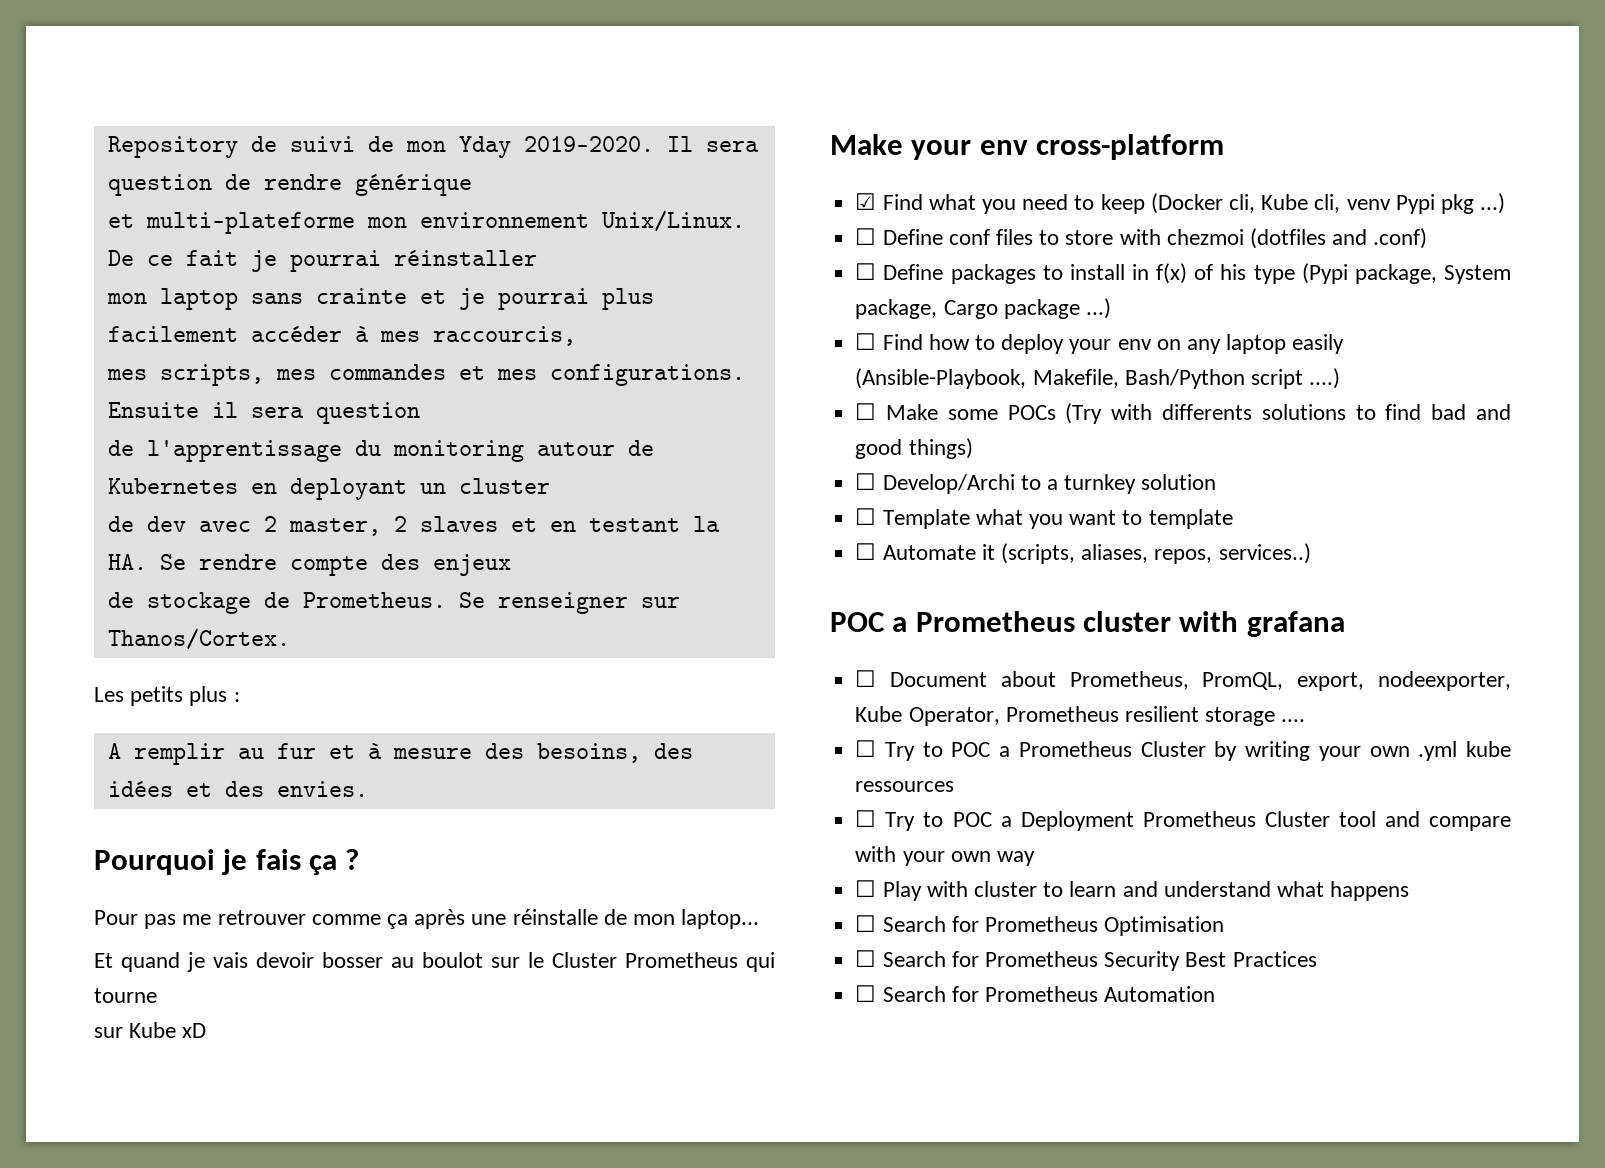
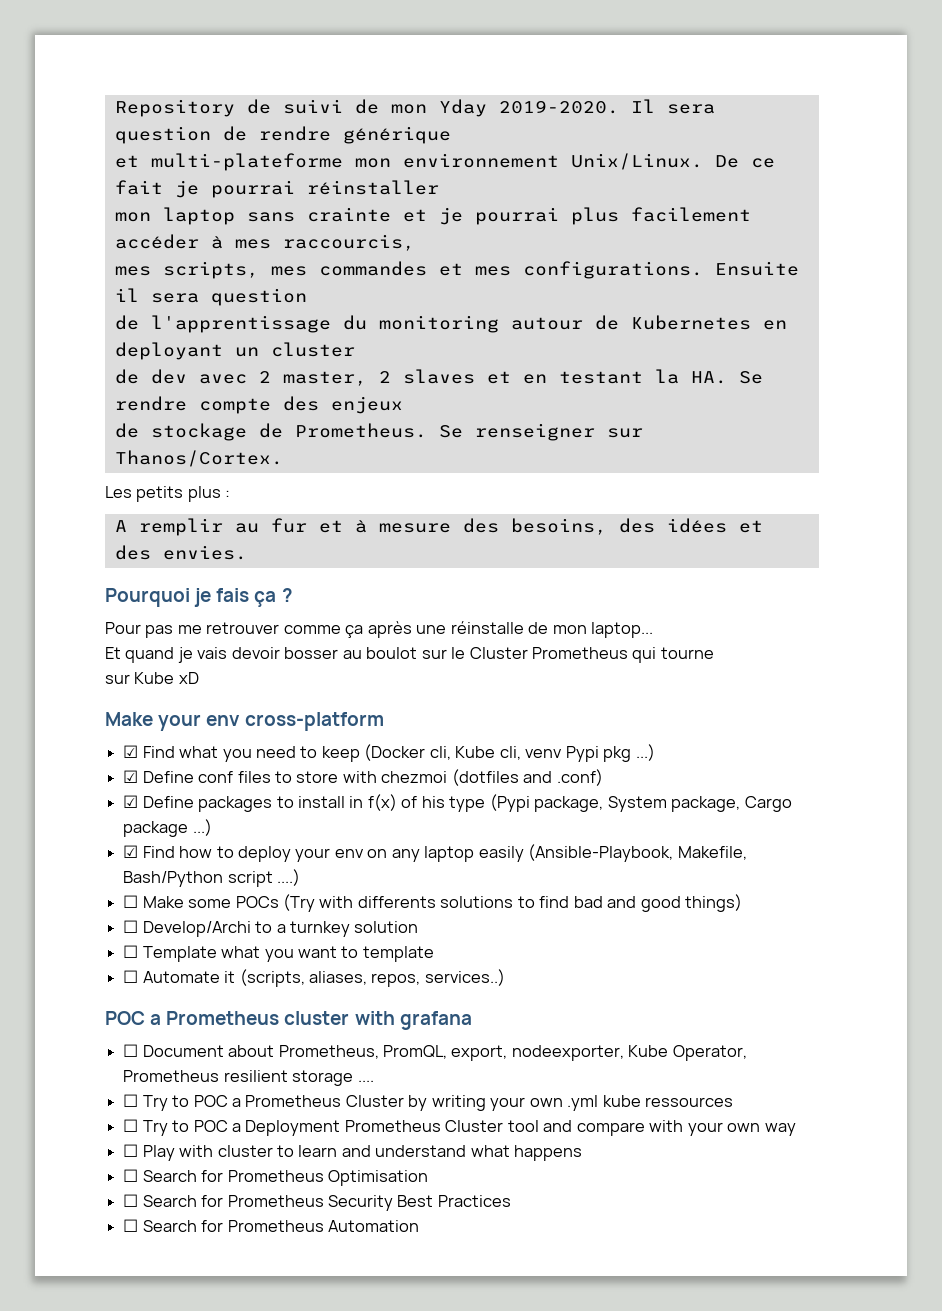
[855,228,877,245] ☐ -> [123,770,139,783] ☑
[855,263,877,280] ☐ -> [123,795,139,808] ☑
[855,333,877,350] ☐ -> [123,845,139,858] ☑

